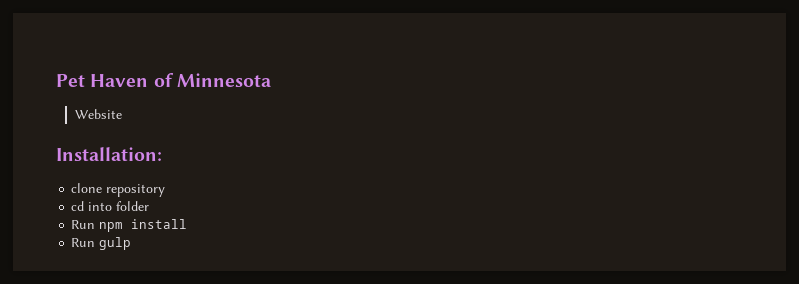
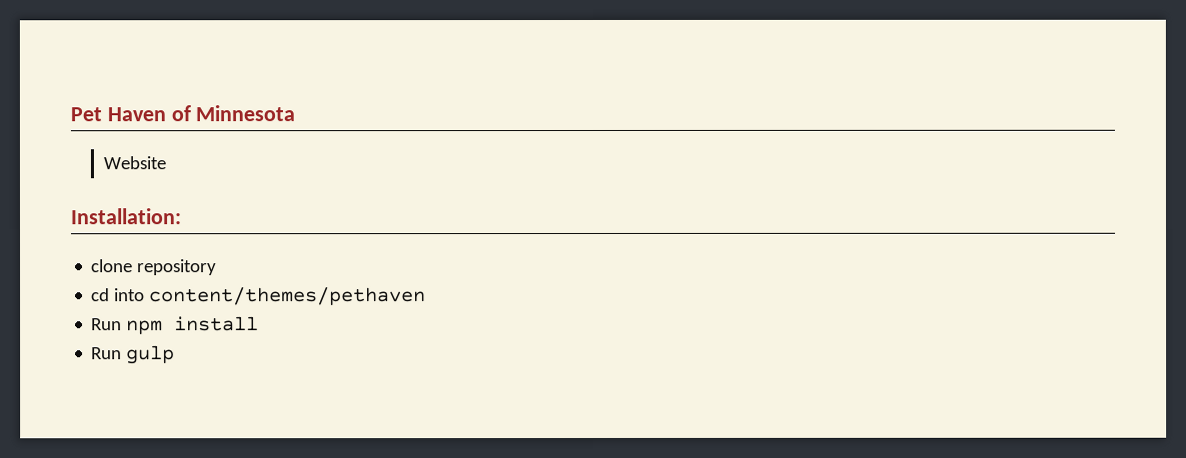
[116,201,150,211] folder -> [149,287,427,306] content/themes/pethaven

